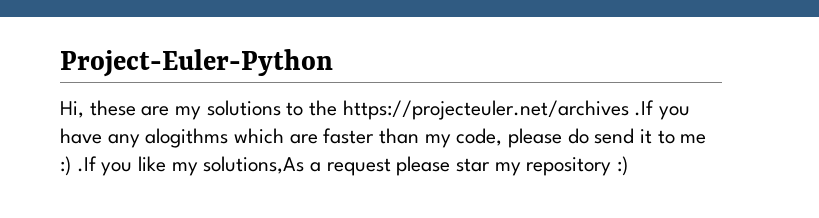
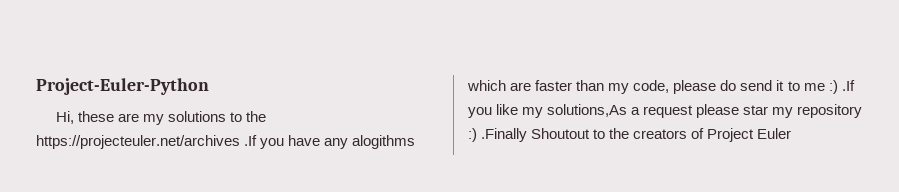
(629, 166) none -> [481,128,792,142] .Finally Shoutout to the creators of Project Euler

